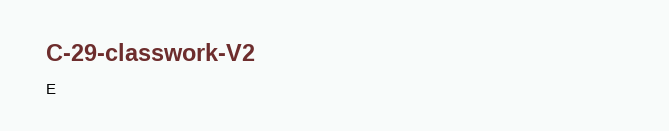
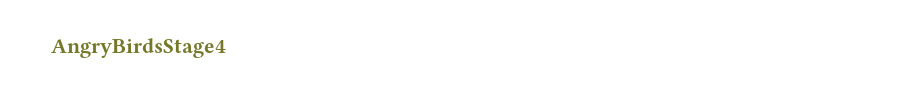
[46,43,255,61] [46,84,56,94] C-29-classwork-V2 // E -> [51,38,226,58] AngryBirdsStage4

